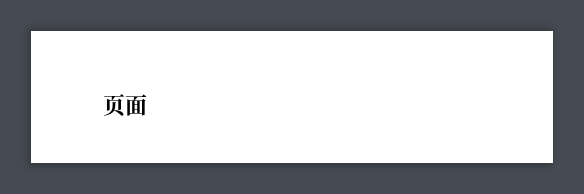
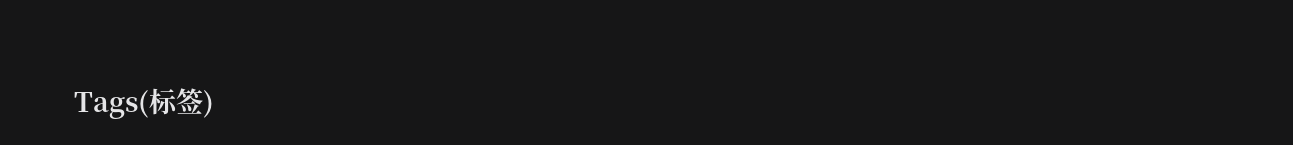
[103,94,147,117] 页面 -> [74,88,214,119] Tags(标签)

